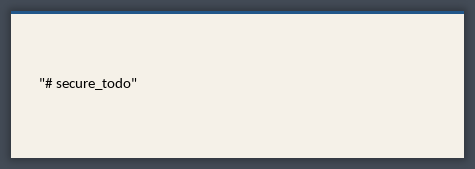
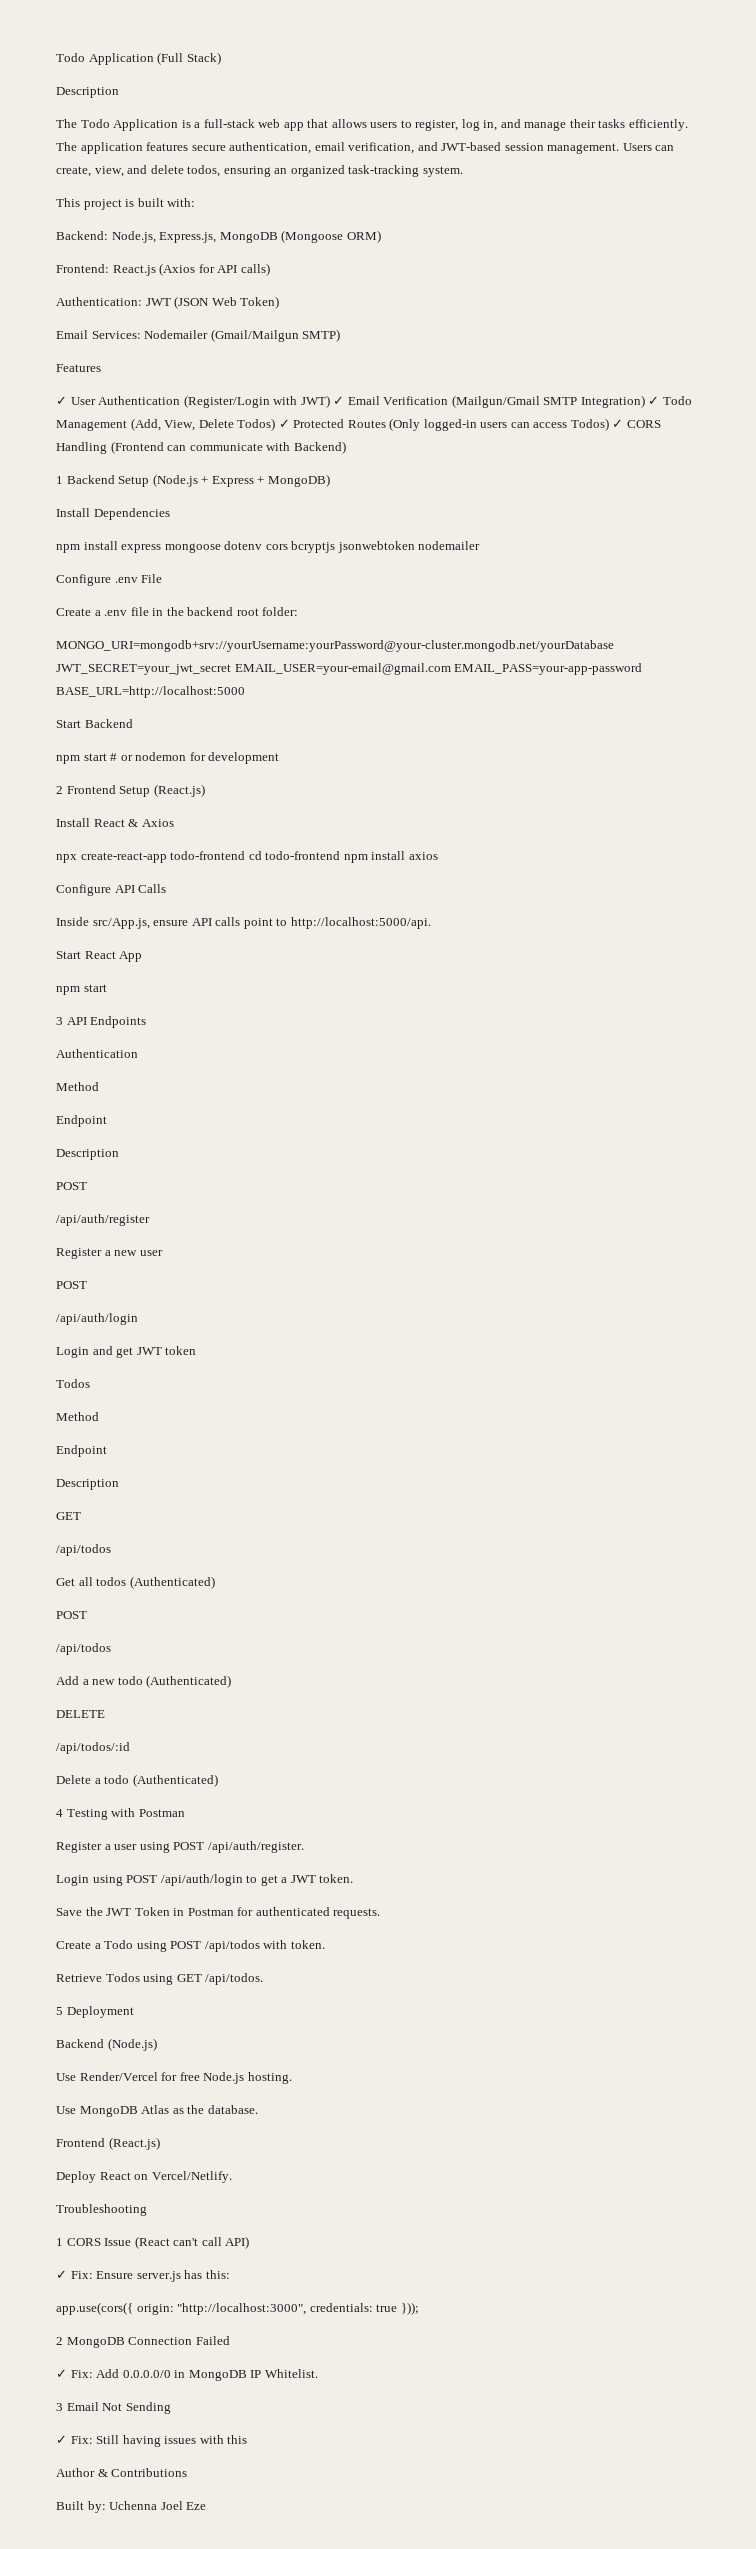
[39,78,137,90] "# secure_todo" -> [56,52,221,65] [56,87,119,98] [56,119,688,131] [56,142,675,154] [56,165,463,177] [56,198,196,210] [56,230,381,243] [56,263,270,276] [56,296,280,309] [56,329,341,342] [56,364,101,372] [56,395,692,408] [56,418,661,431] [56,441,346,454] [56,474,330,487] [56,508,170,520] [56,541,481,553] [56,574,163,586] [56,607,299,616] [56,640,614,652] [56,663,643,675] [56,686,245,698] [56,719,133,728] [56,752,280,764] [56,784,205,797] [56,818,174,827] [56,851,438,863] [56,884,167,896] [56,917,431,929] [56,951,143,962] [56,984,107,995] [56,1016,147,1028] [56,1049,138,1058] [56,1082,99,1091] [56,1115,107,1127] [56,1149,119,1160] [56,1182,87,1190] [56,1214,150,1226] [56,1248,163,1259] [56,1281,87,1289] [56,1313,138,1325] [56,1346,197,1358] [56,1379,90,1388] [56,1412,99,1421] [56,1445,107,1457] [56,1479,119,1490] [56,1512,81,1520] [56,1544,111,1556] [56,1576,215,1589] [56,1611,87,1619] [56,1643,111,1655] [56,1675,232,1688] [56,1710,105,1718] [56,1742,130,1754] [56,1774,218,1787] [56,1808,185,1820] [56,1841,304,1853] [56,1874,354,1886] [56,1907,381,1919] [56,1940,325,1952] [56,1973,264,1985] [56,2006,134,2018] [56,2038,157,2051] [56,2072,292,2084] [56,2105,258,2117] [56,2137,160,2150] [56,2171,232,2183] [56,2204,147,2216] [56,2236,250,2249] [56,2270,230,2282] [56,2302,419,2315] [56,2336,230,2348] [56,2369,318,2381] [56,2402,171,2414] [56,2435,248,2447] [56,2468,188,2477] [56,2501,207,2513] Todo Application (Full Stack) // Description // The Todo Application is a full-stack web app that allows users to register, log in, and manage their tasks efficiently. The application features secure authentication, email verification, and JWT-based session management. Users can create, view, and delete todos, ensuring an organized task-tracking system. // This project is built with: // Backend: Node.js, Express.js, MongoDB (Mongoose ORM) // Frontend: React.js (Axios for API calls) // Authentication: JWT (JSON Web Token) // Email Services: Nodemailer (Gmail/Mailgun SMTP) // Features // ✓ User Authentication (Register/Login with JWT) ✓ Email Verification (Mailgun/Gmail SMTP Integration) ✓ Todo Management (Add, View, Delete Todos) ✓ Protected Routes (Only logged-in users can access Todos) ✓ CORS Handling (Frontend can communicate with Backend) // 1 Backend Setup (Node.js + Express + MongoDB) // Install Dependencies // npm install express mongoose dotenv cors bcryptjs jsonwebtoken nodemailer // Configure .env File // Create a .env file in the backend root folder: // MONGO_URI=mongodb+srv://yourUsername:yourPassword@your-cluster.mongodb.net/yourDatabase JWT_SECRET=your_jwt_secret EMAIL_USER=your-email@gmail.com EMAIL_PASS=your-app-password BASE_URL=http://localhost:5000 // Start Backend // npm start # or nodemon for development // 2 Frontend Setup (React.js) // Install React & Axios // npx create-react-app todo-frontend cd todo-frontend npm install axios // Configure API Calls // Inside src/App.js, ensure API calls point to http://localhost:5000/api. // Start React App // npm start // 3 API Endpoints // Authentication // Method // Endpoint // Description // POST // /api/auth/register // Register a new user // POST // /api/auth/login // Login and get JWT token // Todos // Method // Endpoint // Description // GET // /api/todos // Get all todos (Authenticated) // POST // /api/todos // Add a new todo (Authenticated) // DELETE // /api/todos/:id // Delete a todo (Authenticated) // 4 Testing with Postman // Register a user using POST /api/auth/register. // Login using POST /api/auth/login to get a JWT token. // Save the JWT Token in Postman for authenticated requests. // Create a Todo using POST /api/todos with token. // Retrieve Todos using GET /api/todos. // 5 Deployment // Backend (Node.js) // Use Render/Vercel for free Node.js hosting. // Use MongoDB Atlas as the database. // Frontend (React.js) // Deploy React on Vercel/Netlify. // Troubleshooting // 1 CORS Issue (React can't call API) // ✓ Fix: Ensure server.js has this: // app.use(cors({ origin: "http://localhost:3000", credentials: true })); // 2 MongoDB Connection Failed // ✓ Fix: Add 0.0.0.0/0 in MongoDB IP Whitelist. // 3 Email Not Sending // ✓ Fix: Still having issues with this // Author & Contributions // Built by: Uchenna Joel Eze

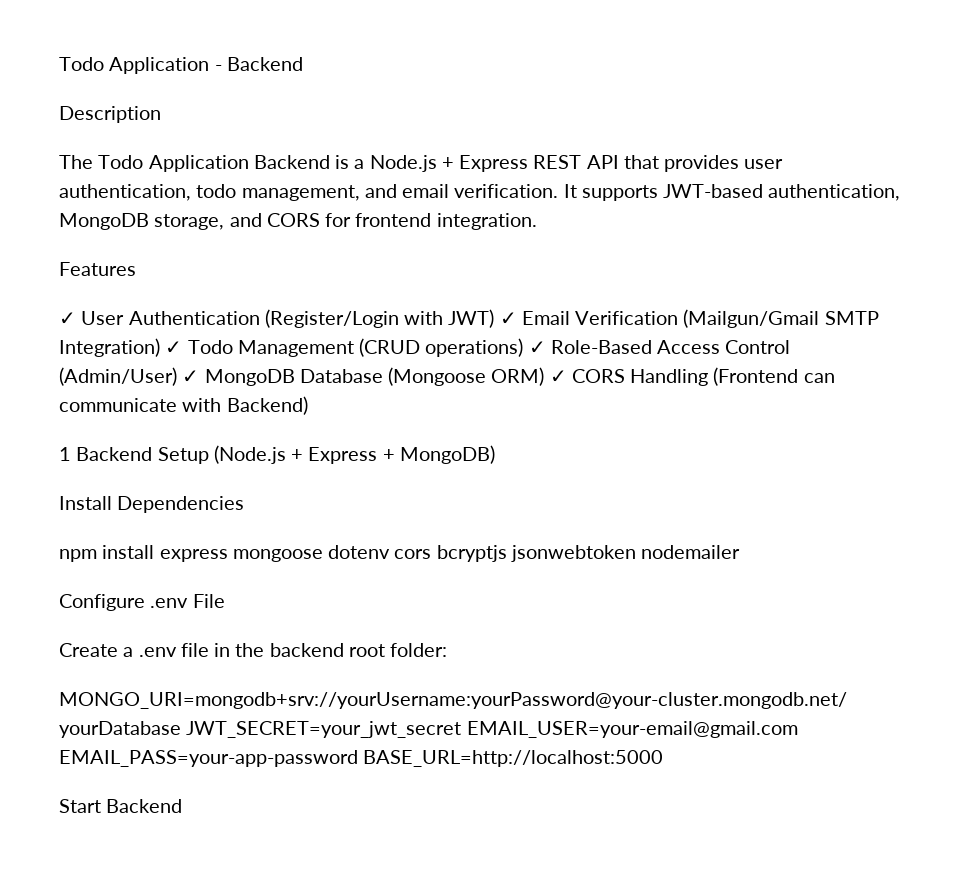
[56,52,221,65] Todo Application (Full Stack) -> [59,57,303,74] Todo Application - Backend
(179, 125) none -> [253,155,330,169] Backend
[203,119,688,131] [56,142,675,154] [56,165,463,177] [56,198,196,210] [56,230,381,243] [56,263,270,276] [56,296,280,309] [56,329,341,342] full-stack web app that allows users to register, log in, and manage their tasks efficiently. The application features secure authentication, email verification, and JWT-based session management. Users can create, view, and delete todos, ensuring an organized task-tracking system. // This project is built with: // Backend: Node.js, Express.js, MongoDB (Mongoose ORM) // Frontend: React.js (Axios for API calls) // Authentication: JWT (JSON Web Token) // Email Services: Nodemailer (Gmail/Mailgun SMTP) -> [369,155,784,172] [59,184,901,201] [59,213,537,230] Node.js + Express REST API that provides user authentication, todo management, and email verification. It supports JWT-based authentication, MongoDB storage, and CORS for frontend integration.
[130,418,609,431] (Add, View, Delete Todos) ✓ Protected Routes (Only logged-in users can access Todos) -> [359,338,791,357] [59,367,545,386] (CRUD operations) ✓ Role-Based Access Control (Admin/User) ✓ MongoDB Database (Mongoose ORM)
[56,752,280,764] [56,784,205,797] [56,818,174,827] [56,851,438,863] [56,884,167,896] [56,917,431,929] [56,951,143,962] [56,984,107,995] [56,1016,147,1028] [56,1049,138,1058] [56,1082,99,1091] [56,1115,107,1127] [56,1149,119,1160] [56,1182,87,1190] [56,1214,150,1226] [56,1248,163,1259] [56,1281,87,1289] [56,1313,138,1325] [56,1346,197,1358] [56,1379,90,1388] [56,1412,99,1421] [56,1445,107,1457] [56,1479,119,1490] [56,1512,81,1520] [56,1544,111,1556] [56,1576,215,1589] [56,1611,87,1619] [56,1643,111,1655] [56,1675,232,1688] [56,1710,105,1718] [56,1742,130,1754] [56,1774,218,1787] [56,1808,185,1820] [56,1841,304,1853] [56,1874,354,1886] [56,1907,381,1919] [56,1940,325,1952] [56,1973,264,1985] [56,2006,134,2018] [56,2038,157,2051] [56,2072,292,2084] [56,2105,258,2117] [56,2137,160,2150] [56,2171,232,2183] [56,2204,147,2216] [56,2236,250,2249] [56,2270,230,2282] [56,2302,419,2315] [56,2336,230,2348] [56,2369,318,2381] [56,2402,171,2414] [56,2435,248,2447] [56,2468,188,2477] [56,2501,207,2513] // npm start # or nodemon for development // 2 Frontend Setup (React.js) // Install React & Axios // npx create-react-app todo-frontend cd todo-frontend npm install axios // Configure API Calls // Inside src/App.js, ensure API calls point to http://localhost:5000/api. // Start React App // npm start // 3 API Endpoints // Authentication // Method // Endpoint // Description // POST // /api/auth/register // Register a new user // POST // /api/auth/login // Login and get JWT token // Todos // Method // Endpoint // Description // GET // /api/todos // Get all todos (Authenticated) // POST // /api/todos // Add a new todo (Authenticated) // DELETE // /api/todos/:id // Delete a todo (Authenticated) // 4 Testing with Postman // Register a user using POST /api/auth/register. // Login using POST /api/auth/login to get a JWT token. // Save the JWT Token in Postman for authenticated requests. // Create a Todo using POST /api/todos with token. // Retrieve Todos using GET /api/todos. // 5 Deployment // Backend (Node.js) // Use Render/Vercel for free Node.js hosting. // Use MongoDB Atlas as the database. // Frontend (React.js) // Deploy React on Vercel/Netlify. // Troubleshooting // 1 CORS Issue (React can't call API) // ✓ Fix: Ensure server.js has this: // app.use(cors({ origin: "http://localhost:3000", credentials: true })); // 2 MongoDB Connection Failed // ✓ Fix: Add 0.0.0.0/0 in MongoDB IP Whitelist. // 3 Email Not Sending // ✓ Fix: Still having issues with this // Author & Contributions // Built by: Uchenna Joel Eze -> (183, 806) none

